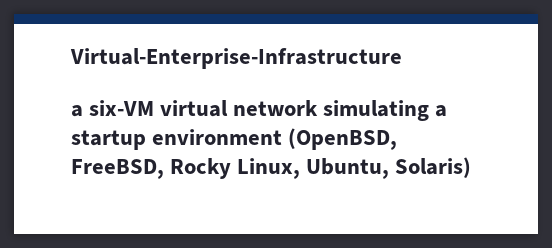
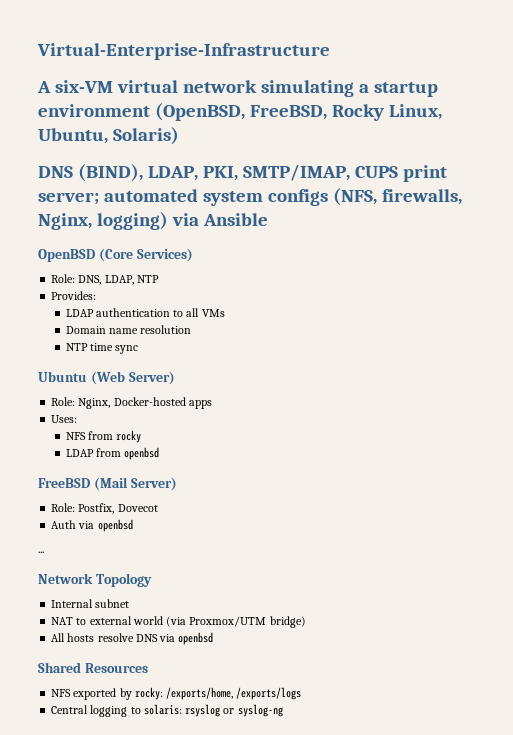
[71,105,83,117] a -> [37,81,51,93] A
(472, 167) none -> [38,164,447,182] [38,188,462,206] [38,212,268,230] [38,248,193,262] [51,274,159,285] [51,291,97,300] [65,308,225,317] [65,325,192,334] [65,343,139,354] [38,371,175,385] [51,397,212,409] [51,415,78,423] [65,430,142,443] [65,447,160,460] [38,477,177,491] [51,503,158,514] [51,519,133,532] [38,551,44,553] [38,573,152,587] [51,599,130,608] [51,616,306,628] [51,632,214,645] [38,662,148,673] [51,687,302,700] [51,704,283,717] // DNS (BIND), LDAP, PKI, SMTP/IMAP, CUPS print server; automated system configs (NFS, firewalls, Nginx, logging) via Ansible // OpenBSD (Core Services) // Role: DNS, LDAP, NTP // Provides: // LDAP authentication to all VMs // Domain name resolution // NTP time sync // Ubuntu (Web Server) // Role: Nginx, Docker-hosted apps // Uses: // NFS from rocky // LDAP from openbsd // FreeBSD (Mail Server) // Role: Postfix, Dovecot // Auth via openbsd // ... // Network Topology // Internal subnet // NAT to external world (via Proxmox/UTM bridge) // All hosts resolve DNS via openbsd // Shared Resources // NFS exported by rocky: /exports/home, /exports/logs // Central logging to solaris: rsyslog or syslog-ng

